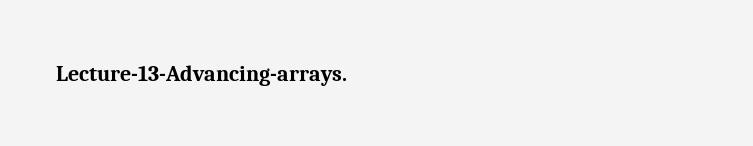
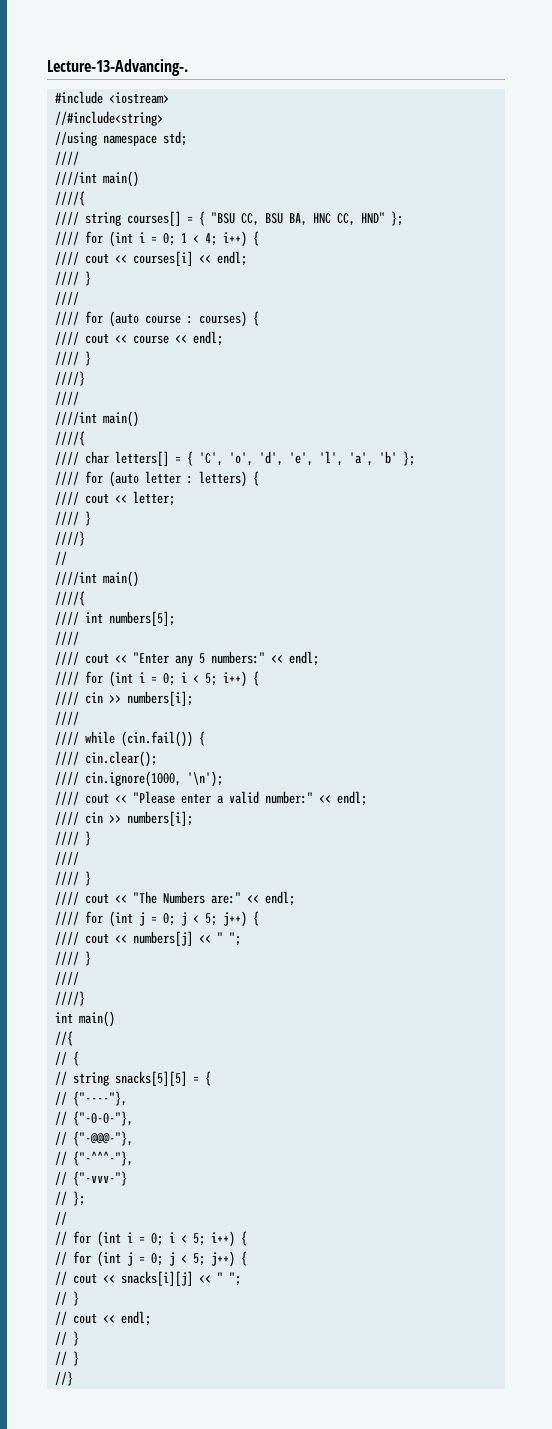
[56,65,347,86] Lecture-13-Advancing-arrays. -> [47,59,188,76] [55,91,170,104] [55,111,164,126] [55,131,188,146] [55,151,80,165] [55,171,140,187] [55,191,86,206] [55,211,404,226] [55,231,260,247] [55,251,248,266] [55,271,92,286] [55,291,80,305] [55,311,260,327] [55,331,224,346] [55,351,92,366] [55,371,86,386] [55,391,80,405] [55,411,140,427] [55,431,86,446] [55,451,416,466] [55,471,260,487] [55,491,176,506] [55,511,92,526] [55,531,86,546] [55,551,68,565] [55,571,140,587] [55,591,86,606] [55,611,176,626] [55,631,80,645] [55,651,320,666] [55,671,260,687] [55,691,194,706] [55,711,80,725] [55,731,206,747] [55,751,158,767] [55,771,224,787] [55,791,368,806] [55,811,194,826] [55,831,92,846] [55,851,80,865] [55,871,92,886] [55,891,296,906] [55,911,260,927] [55,931,242,946] [55,951,92,966] [55,971,80,985] [55,991,86,1006] [55,1011,116,1027] [55,1031,74,1046] [55,1051,80,1066] [55,1071,212,1086] [55,1091,128,1106] [55,1111,134,1126] [55,1131,134,1146] [55,1151,134,1166] [55,1171,128,1186] [55,1191,86,1206] [55,1211,68,1225] [55,1231,248,1247] [55,1251,248,1267] [55,1271,242,1286] [55,1291,80,1306] [55,1311,152,1326] [55,1331,80,1346] [55,1351,80,1366] [55,1371,74,1386] Lecture-13-Advancing-. // #include <iostream> // //#include<string> // //using namespace std; // //// // ////int main() // ////{ // //// string courses[] = { "BSU CC, BSU BA, HNC CC, HND" }; // //// for (int i = 0; 1 < 4; i++) { // //// cout << courses[i] << endl; // //// } // //// // //// for (auto course : courses) { // //// cout << course << endl; // //// } // ////} // //// // ////int main() // ////{ // //// char letters[] = { 'C', 'o', 'd', 'e', 'l', 'a', 'b' }; // //// for (auto letter : letters) { // //// cout << letter; // //// } // ////} // // // ////int main() // ////{ // //// int numbers[5]; // //// // //// cout << "Enter any 5 numbers:" << endl; // //// for (int i = 0; i < 5; i++) { // //// cin >> numbers[i]; // //// // //// while (cin.fail()) { // //// cin.clear(); // //// cin.ignore(1000, '\n'); // //// cout << "Please enter a valid number:" << endl; // //// cin >> numbers[i]; // //// } // //// // //// } // //// cout << "The Numbers are:" << endl; // //// for (int j = 0; j < 5; j++) { // //// cout << numbers[j] << " "; // //// } // //// // ////} // int main() // //{ // // { // // string snacks[5][5] = { // // {"----"}, // // {"-0-0-"}, // // {"-@@@-"}, // // {"-^^^-"}, // // {"-vvv-"} // // }; // // // // for (int i = 0; i < 5; i++) { // // for (int j = 0; j < 5; j++) { // // cout << snacks[i][j] << " "; // // } // // cout << endl; // // } // // } // //}

